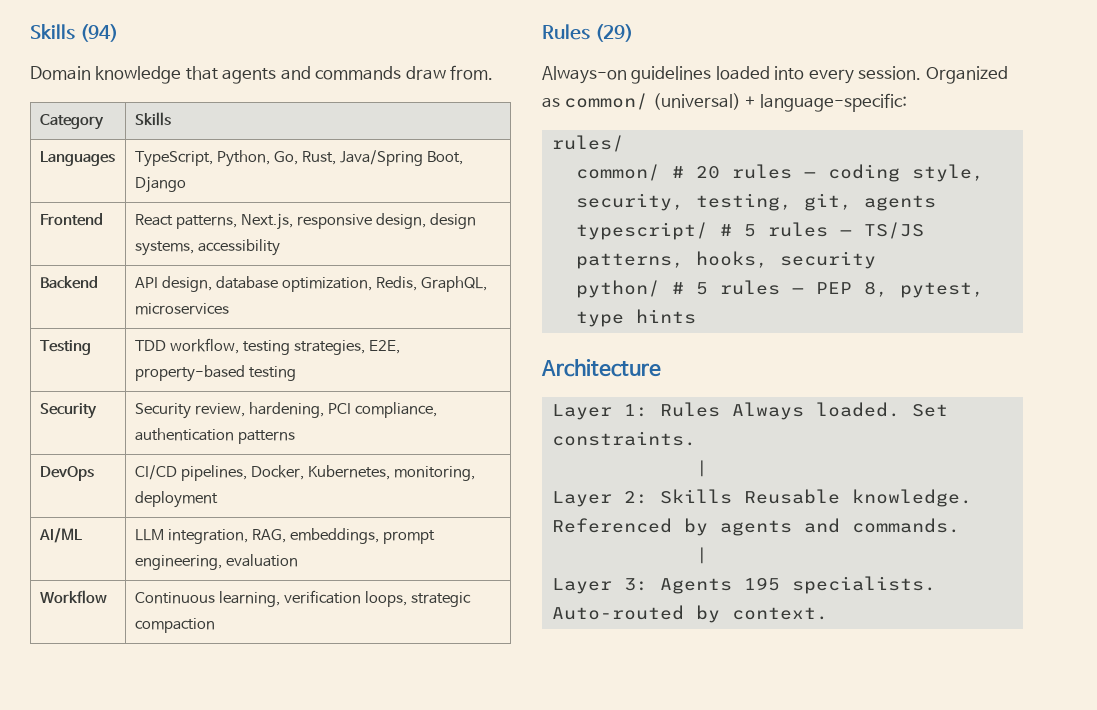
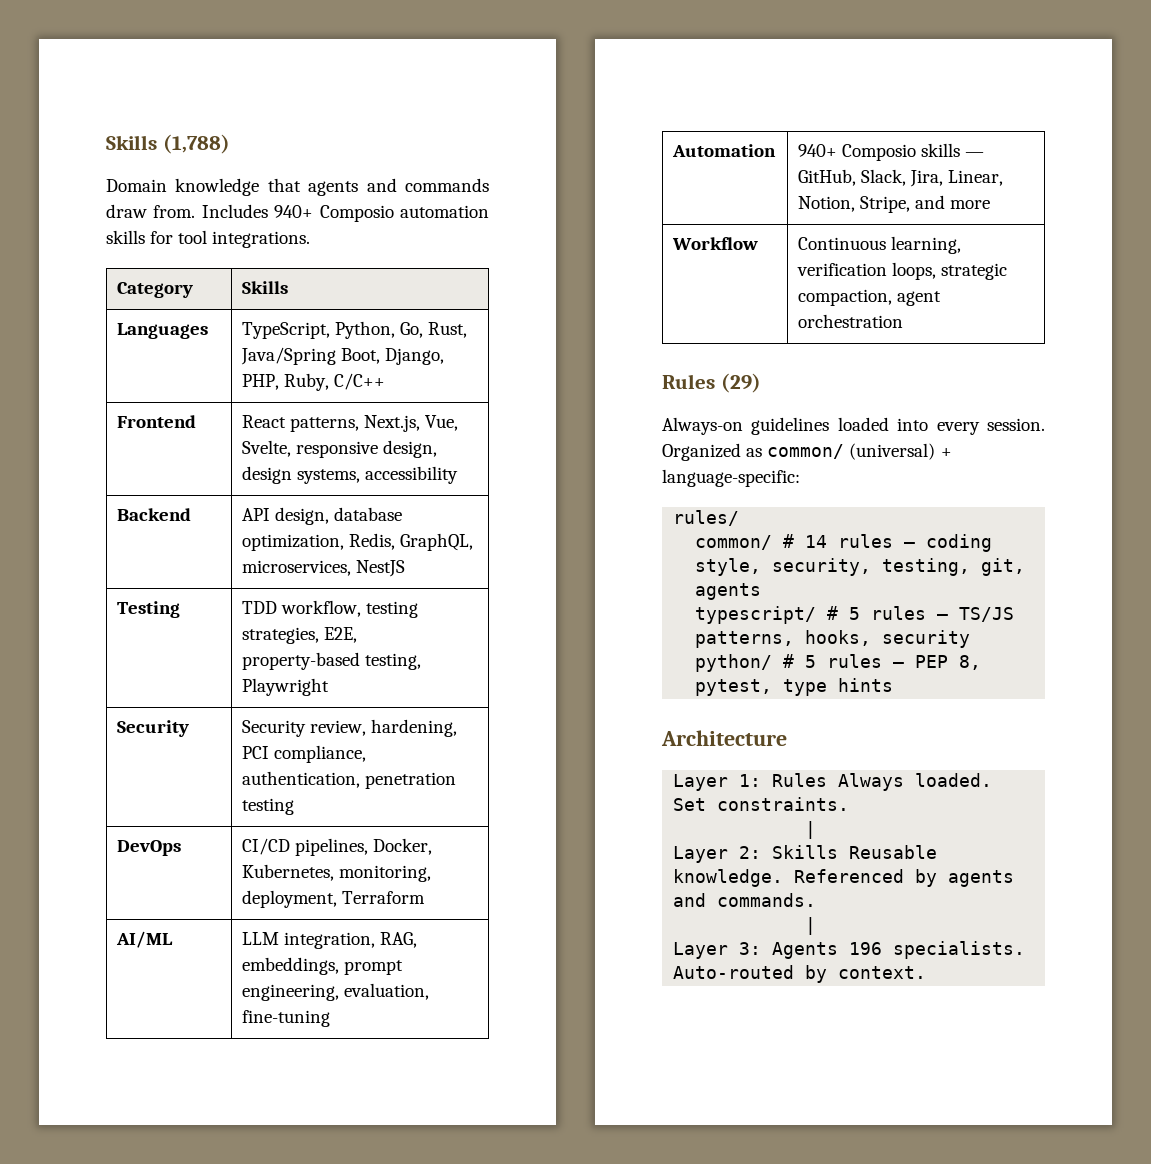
[30,24,118,42] Skills (94) -> [106,134,230,154] Skills (1,788)
(494, 72) none -> [201,204,489,222] [106,230,311,248] Includes 940+ Composio automation skills for tool integrations.
[134,176,186,193] Django -> [385,348,445,365] [242,373,386,391] Django, PHP, Ruby, C/C++
(294, 221) none -> [425,415,459,431] [242,440,292,457] Vue, Svelte,
[134,303,229,315] microservices -> [242,560,406,577] microservices, NestJS
[248,366,296,381] testing -> [365,653,422,670] [242,678,330,696] testing, Playwright
[134,428,295,444] authentication patterns -> [242,771,457,789] [242,798,295,815] authentication, penetration testing
[134,491,218,508] deployment -> [242,890,426,908] deployment, Terraform
[225,554,298,567] evaluation -> [344,983,430,1000] [242,1010,331,1027] [672,144,777,157] [798,143,985,161] [798,169,1004,187] [798,195,991,213] evaluation, fine-tuning // Automation | 940+ Composio skills — GitHub, Slack, Jira, Linear, Notion, Stripe, and more
[134,618,215,633] compaction -> [798,289,942,306] [798,314,904,328] compaction, agent orchestration
[695,166,720,179] 20 -> [805,535,828,548] 14
[743,577,780,591] 195 -> [849,942,883,955] 196

